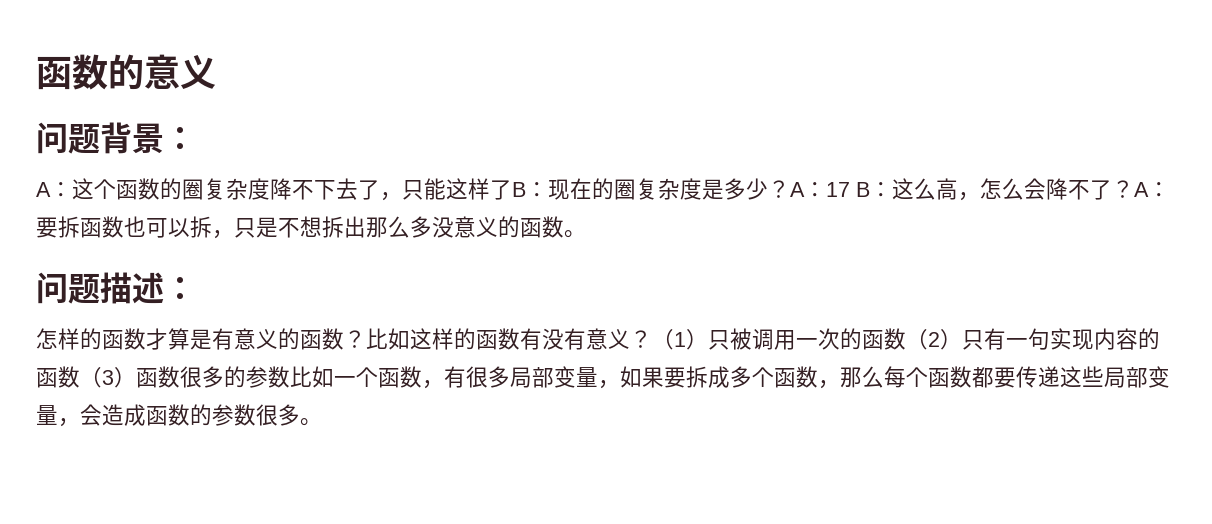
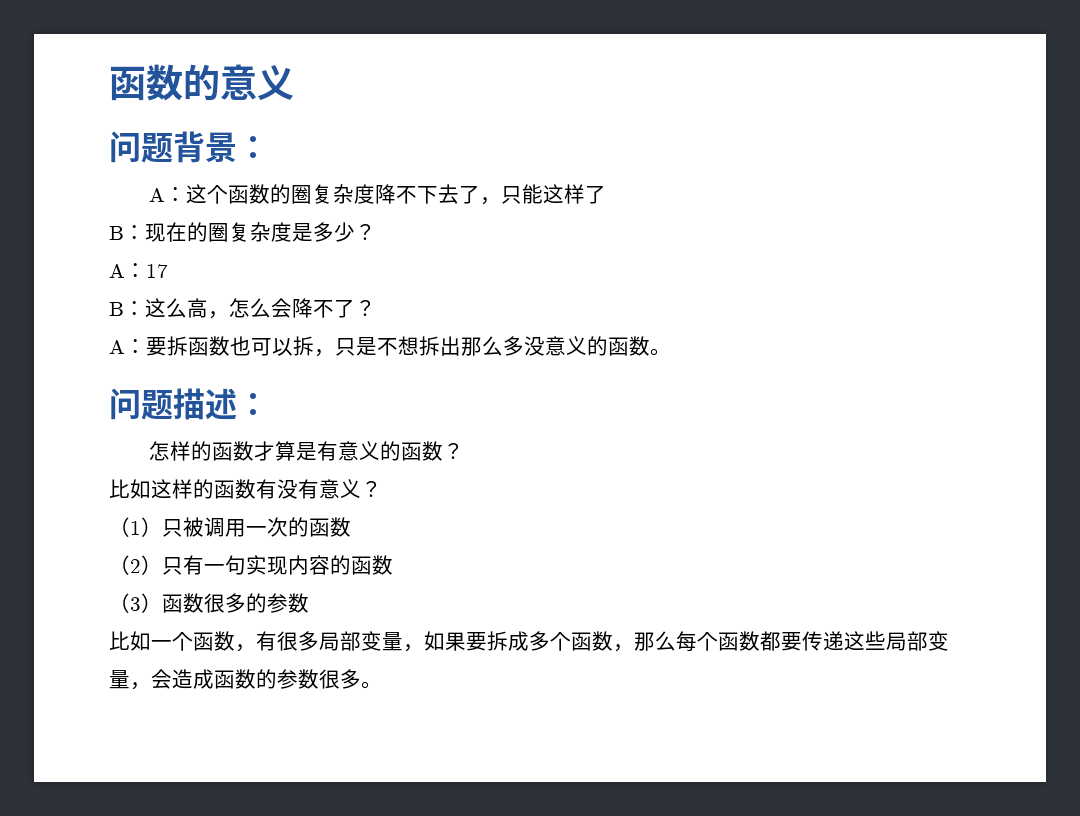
(512, 190) none -> (607, 194) //
(790, 189) none -> (376, 232) //
(850, 189) none -> (168, 271) //
(1134, 189) none -> (376, 308) //
(366, 339) none -> (465, 451) //
(652, 339) none -> (382, 489) //
(906, 339) none -> (351, 527) //
(80, 377) none -> (393, 565) //
(290, 377) none -> (309, 603) //

